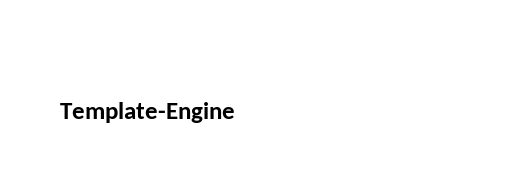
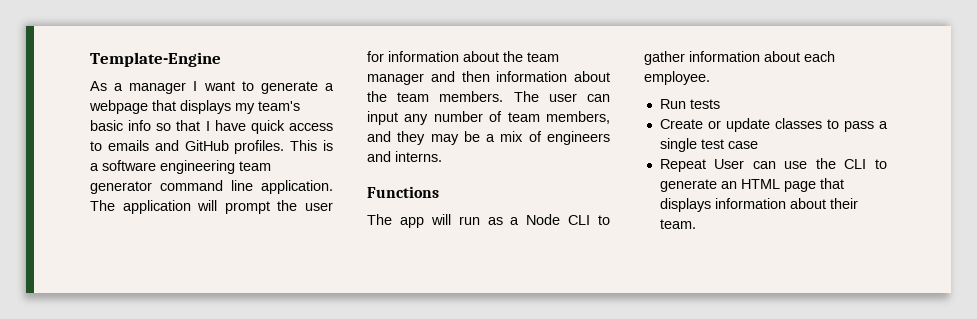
(235, 112) none -> [90,81,334,94] [89,100,300,114] [90,120,333,134] [90,140,333,154] [90,160,271,174] [90,180,333,194] [90,200,333,214] [367,51,559,62] [367,71,610,85] [367,91,610,102] [367,111,610,125] [367,131,610,145] [367,151,442,162] [367,186,439,198] [367,214,610,228] [644,51,835,65] [644,71,710,85] [659,99,720,109] [659,118,888,132] [659,138,758,152] [659,158,887,172] [659,178,844,192] [659,198,858,212] [659,219,696,229] // As a manager I want to generate a webpage that displays my team's basic info so that I have quick access to emails and GitHub profiles. This is a software engineering team generator command line application. The application will prompt the user for information about the team manager and then information about the team members. The user can input any number of team members, and they may be a mix of engineers and interns. // Functions // The app will run as a Node CLI to gather information about each employee. // Run tests // Create or update classes to pass a single test case // Repeat User can use the CLI to generate an HTML page that displays information about their team.

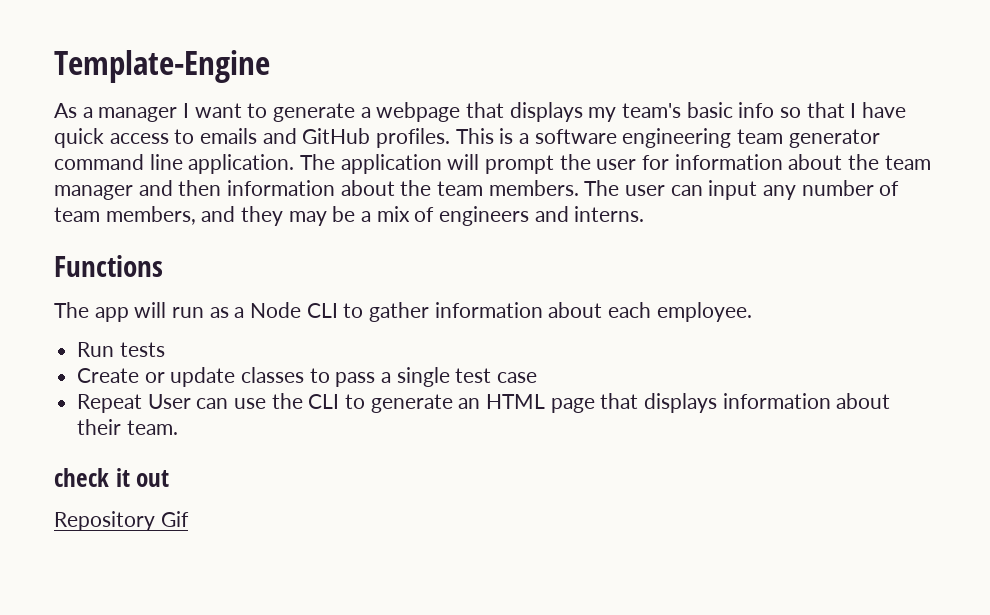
(696, 224) none -> [54,468,170,487] [54,511,189,531] // check it out // Repository Gif

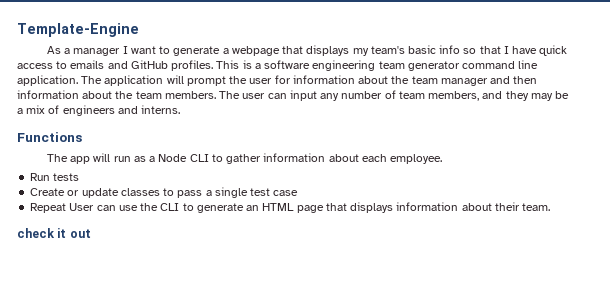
[54,511,189,531] // Repository Gif -> (91, 233) none

